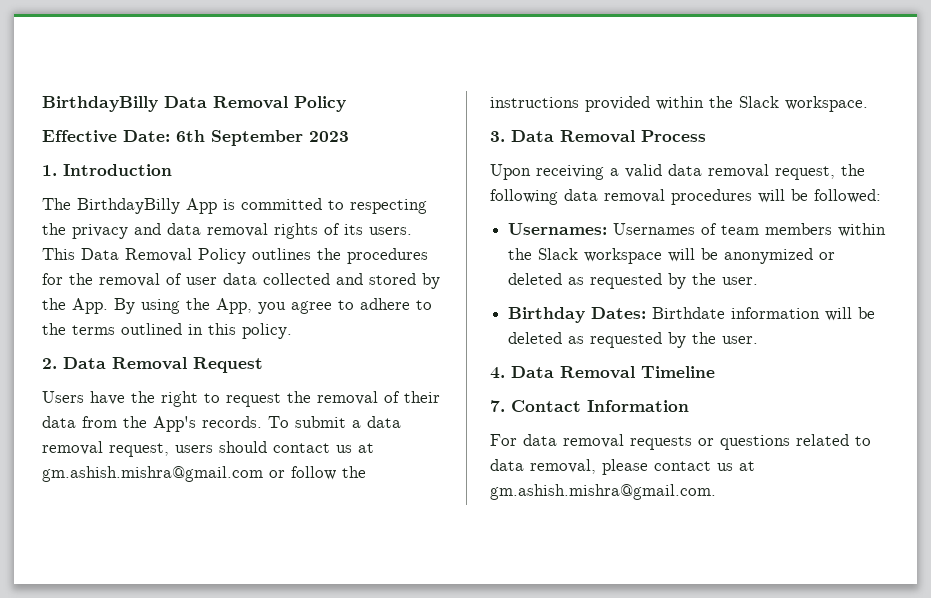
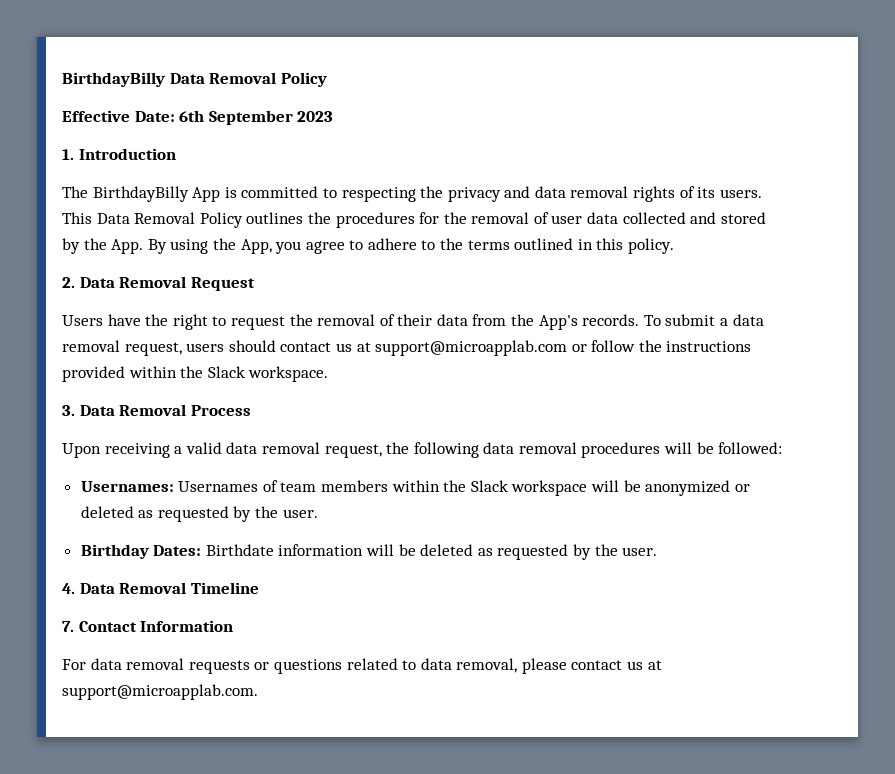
[42,466,263,482] gm.ashish.mishra@gmail.com -> [375,340,568,356] support@microapplab.com
[490,484,716,500] gm.ashish.mishra@gmail.com. -> [62,684,258,700] support@microapplab.com.

